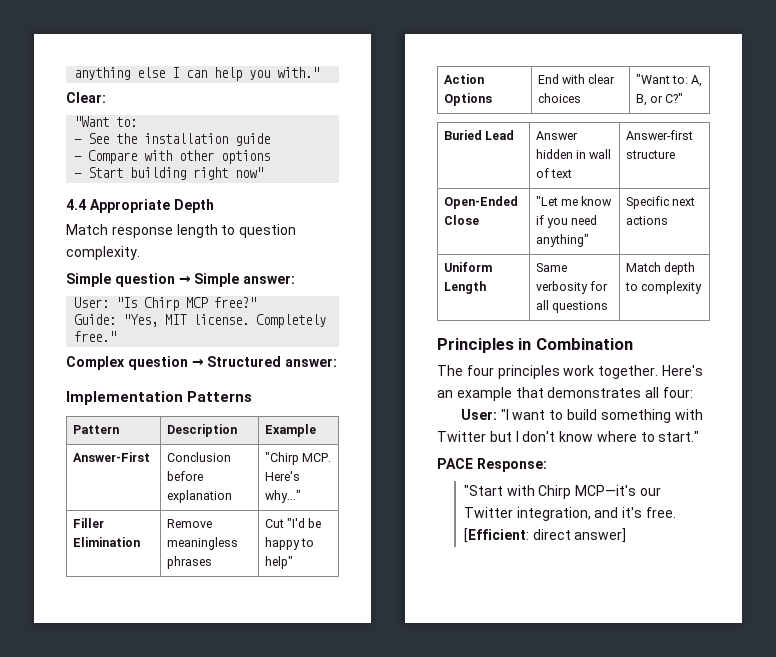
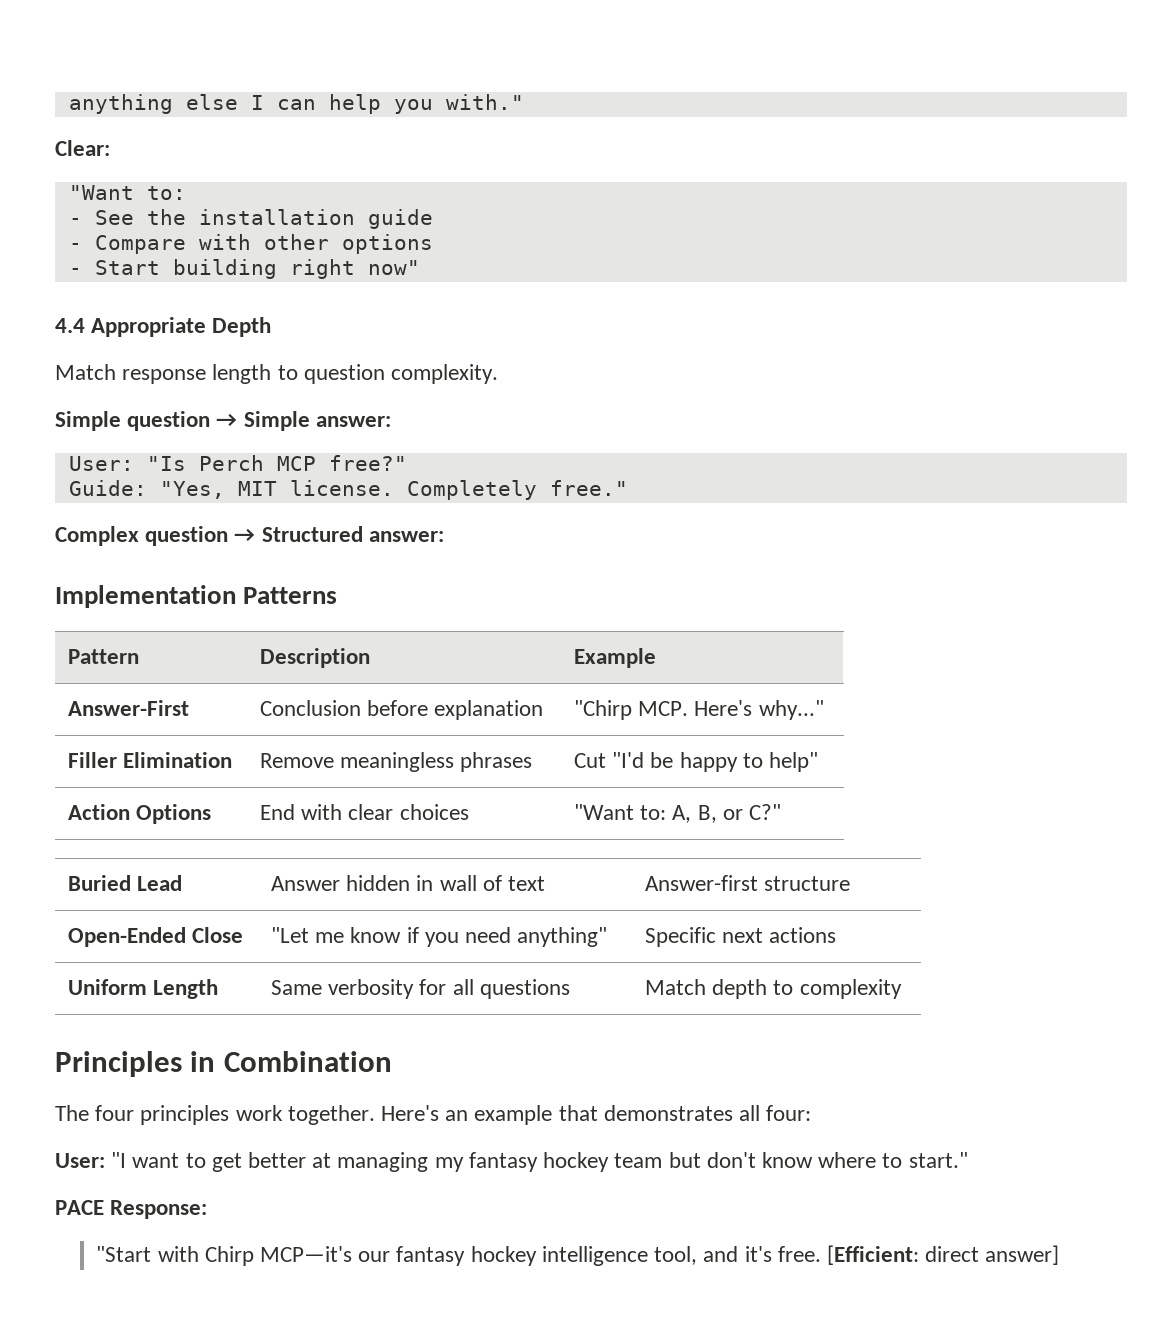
[144,297,180,311] Chirp -> [198,455,264,471] Perch
[567,409,703,423] [437,431,519,442] build something with Twitter but I -> [211,1152,701,1172] get better at managing my fantasy hockey team but
[463,507,591,521] Twitter integration, -> [396,1246,698,1266] fantasy hockey intelligence tool,

